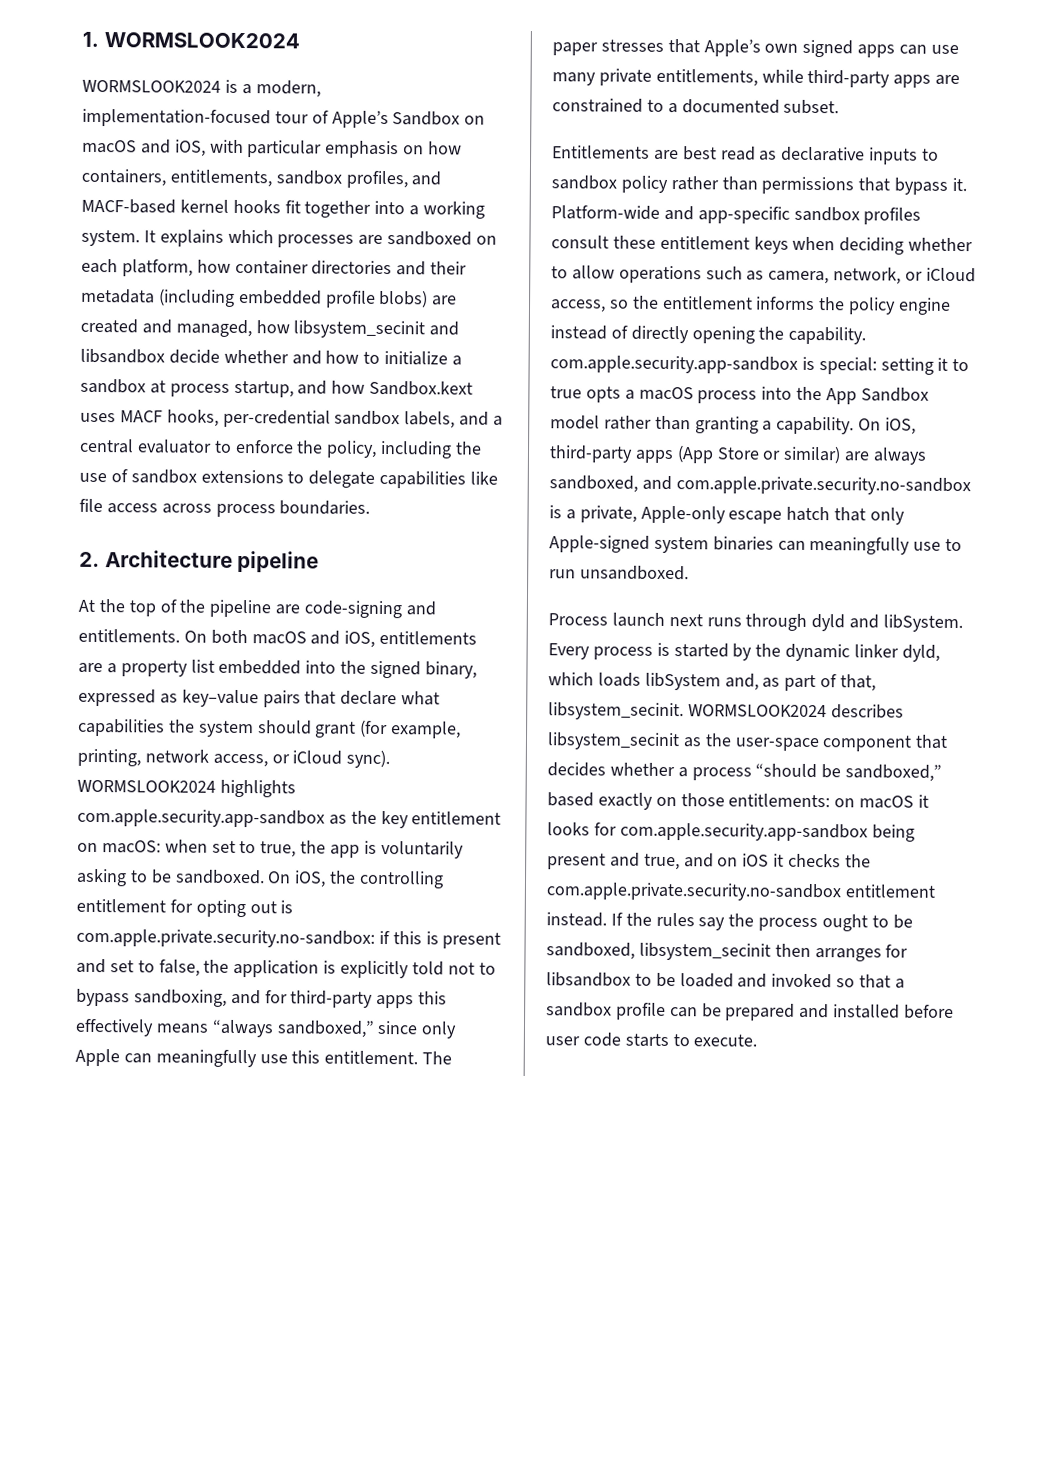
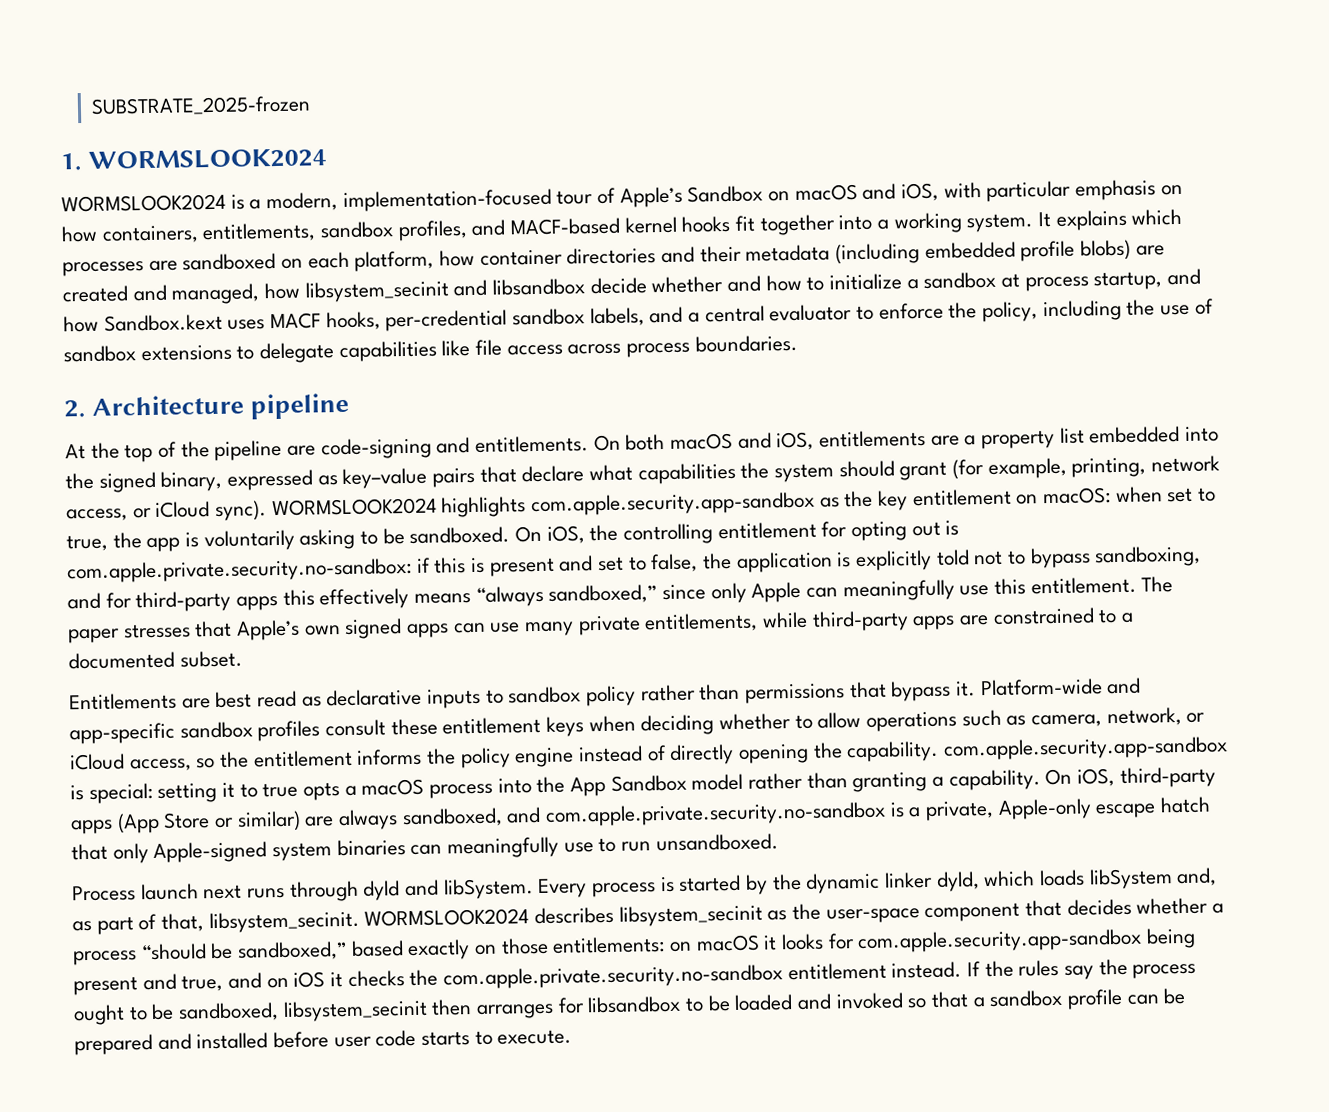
(82, 39) none -> [91,95,312,116] SUBSTRATE_2025-frozen //

